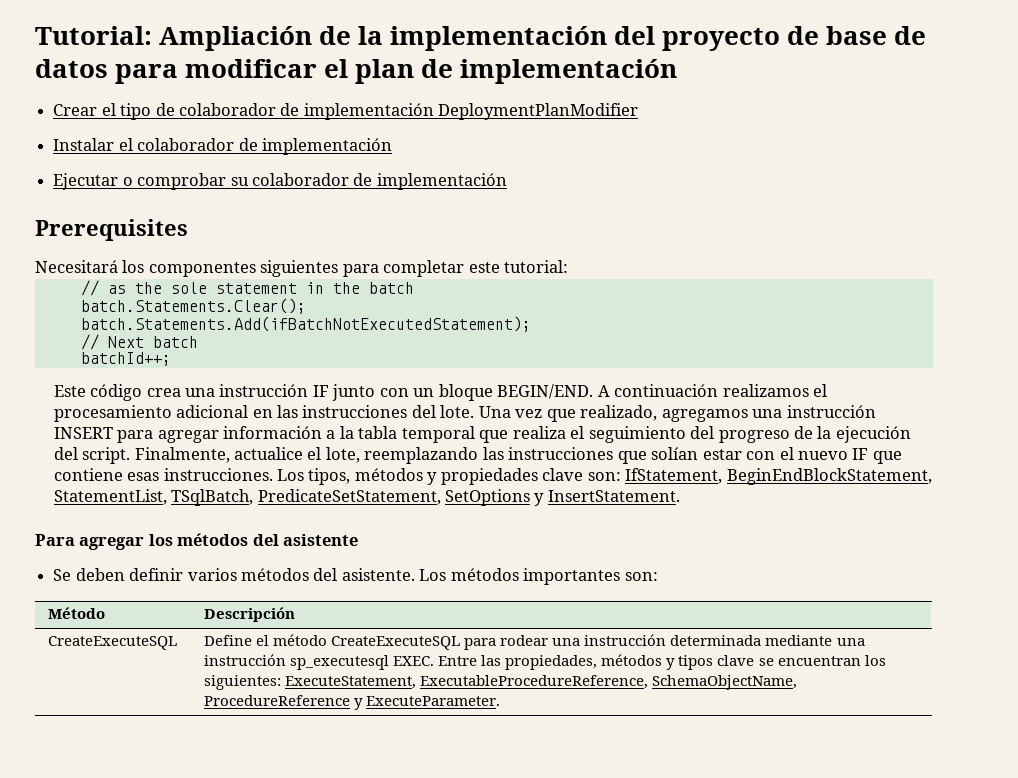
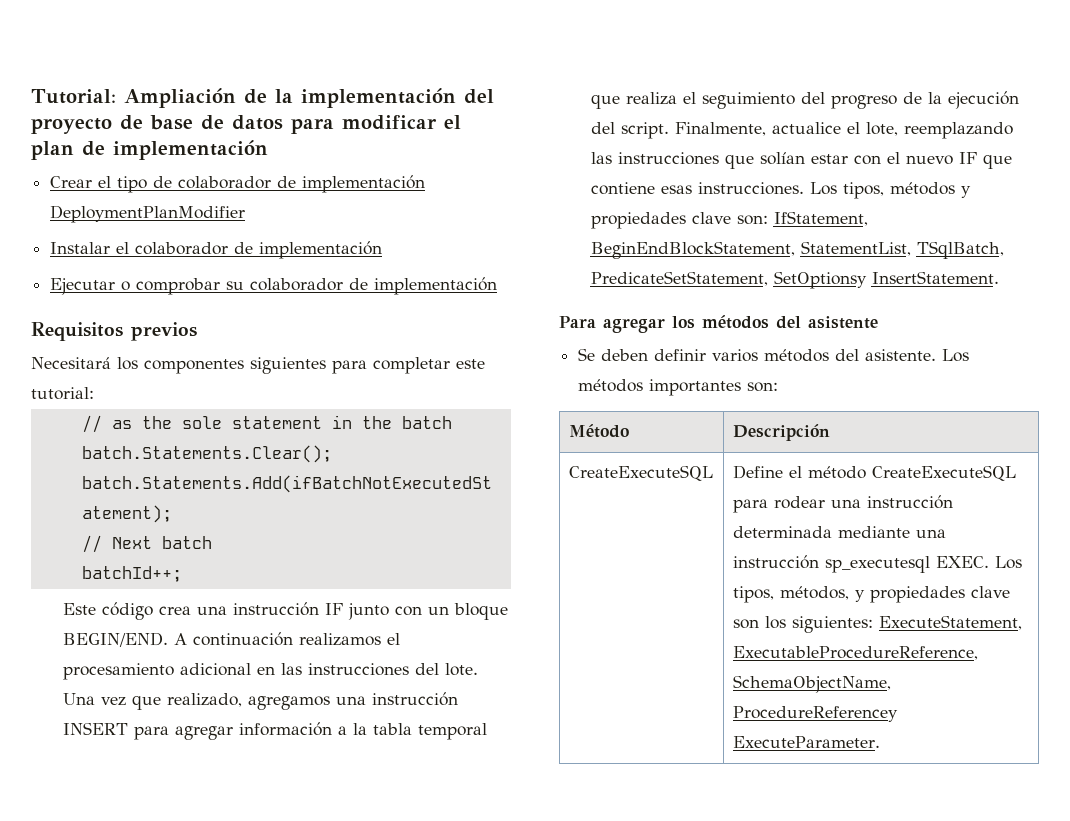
[35,219,188,241] Prerequisites -> [31,322,197,341] Requisitos previos
[444,489,545,506] SetOptions y -> [773,271,867,289] SetOptionsy
[438,654,861,670] Entre las propiedades, métodos y tipos clave se encuentran -> [994,556,1022,569] [732,586,1010,603] [732,619,759,629] Los tipos, métodos, y propiedades clave son
[204,695,364,710] ProcedureReference y -> [732,706,898,722] ProcedureReferencey

